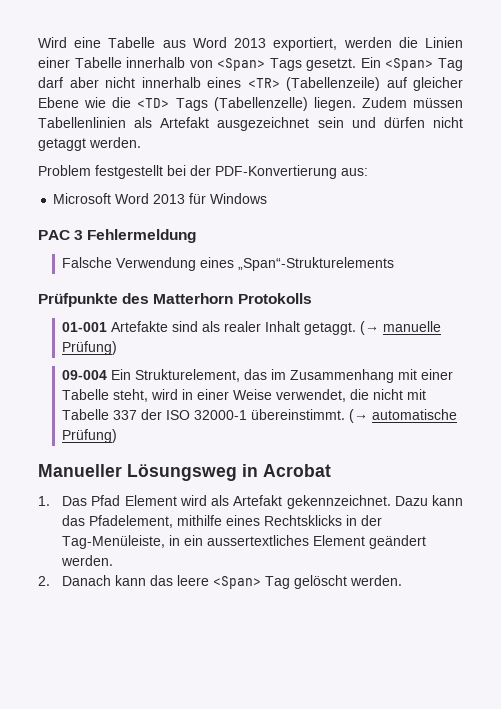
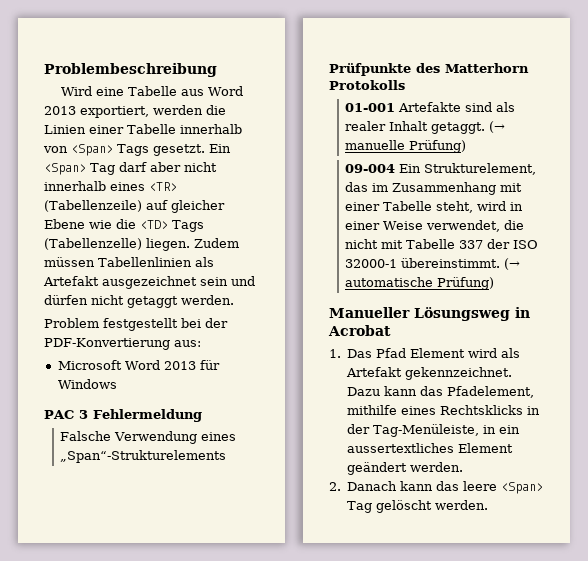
(38, 42) none -> [44,63,217,77] Problembeschreibung //

